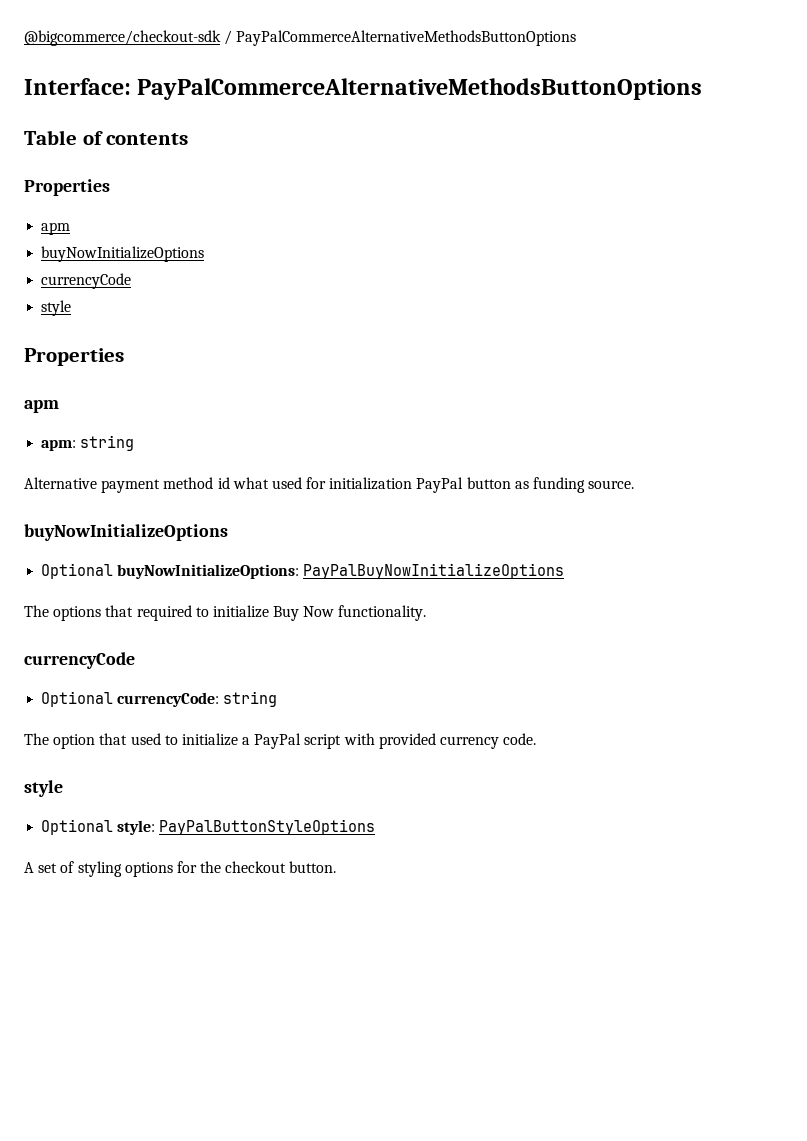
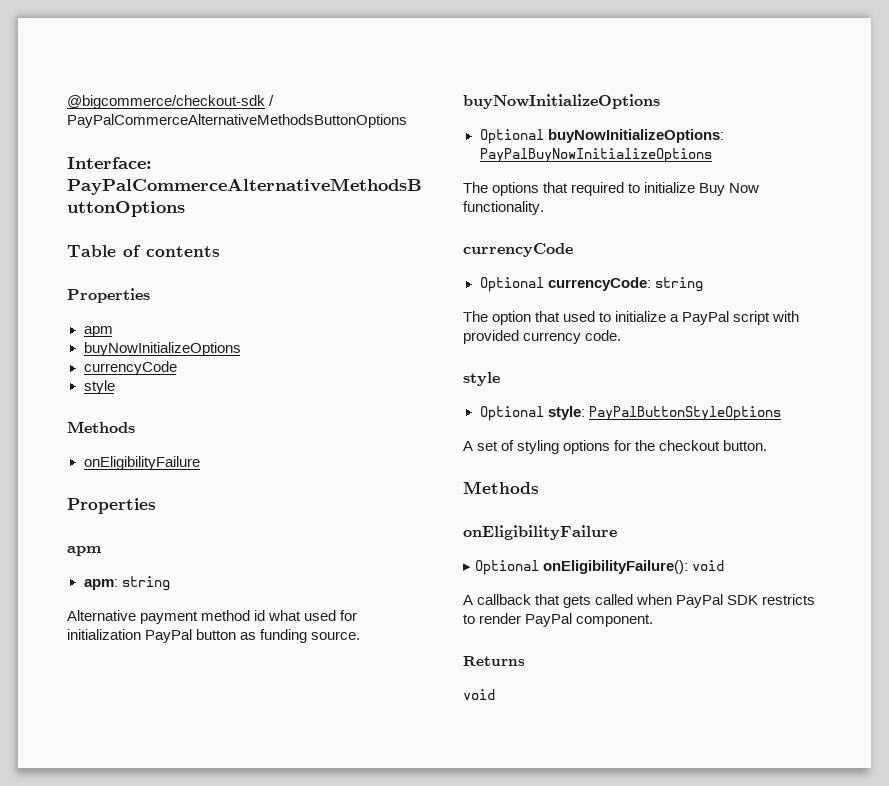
(72, 308) none -> [67,421,135,433] [83,456,200,470] // Methods // onEligibilityFailure
(337, 867) none -> [463,481,539,494] [463,525,617,540] [463,560,725,575] [463,594,816,608] [463,613,654,627] [463,656,525,666] [463,689,495,700] // Methods // onEligibilityFailure // ▸ Optional onEligibilityFailure(): void // A callback that gets called when PayPal SDK restricts to render PayPal component. // Returns // void

